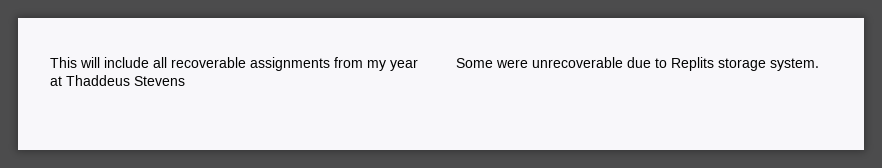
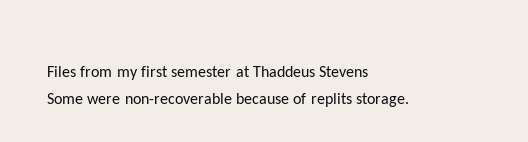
[50,57,418,71] This will include all recoverable assignments from my year -> [47,66,232,80] Files from my first semester
[532,57,819,71] unrecoverable due to Replits storage system. -> [124,93,409,107] non-recoverable because of replits storage.

